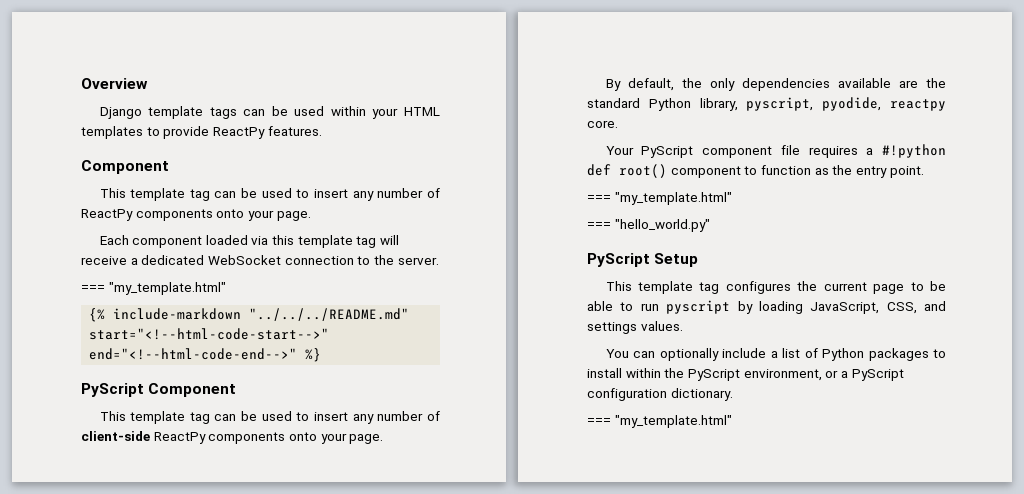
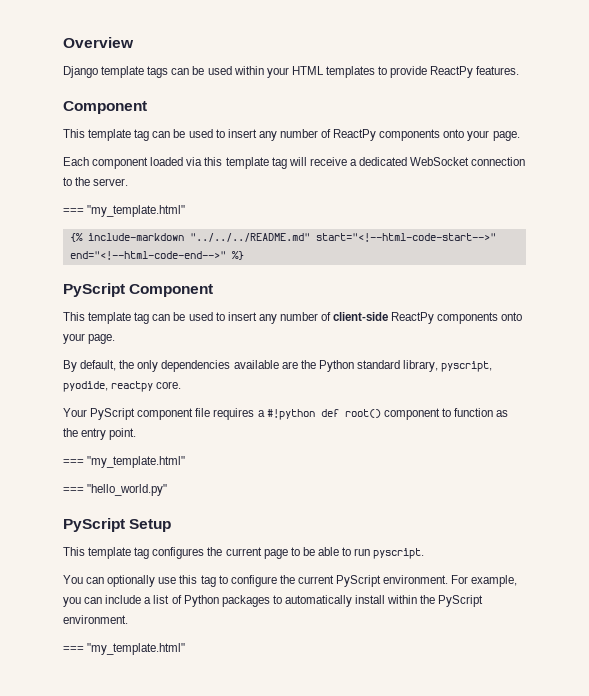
[587,98,691,111] standard Python -> [318,360,400,372] Python standard
[666,300,946,314] [587,321,683,334] [605,348,719,361] pyscript by loading JavaScript, CSS, and settings values. // You can optionally -> [373,548,425,559] [63,575,518,587] [63,597,103,607] pyscript. // You can optionally use this tag to configure the current PyScript environment. For example, you can
(946, 353) none -> [284,595,352,607] automatically
[743,369,904,381] [587,388,733,401] environment, or a PyScript configuration dictionary. -> [63,615,128,624] environment.

